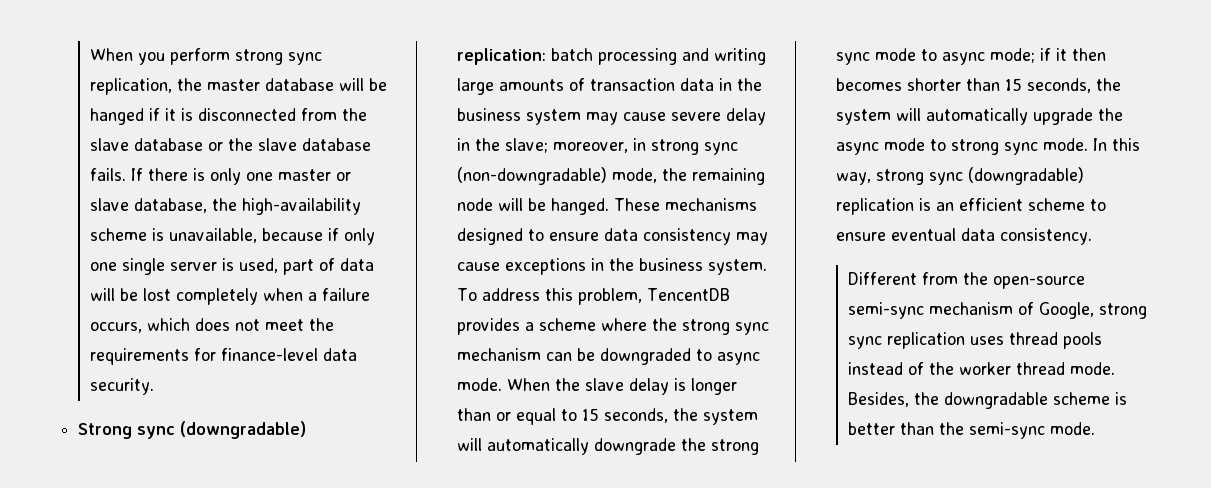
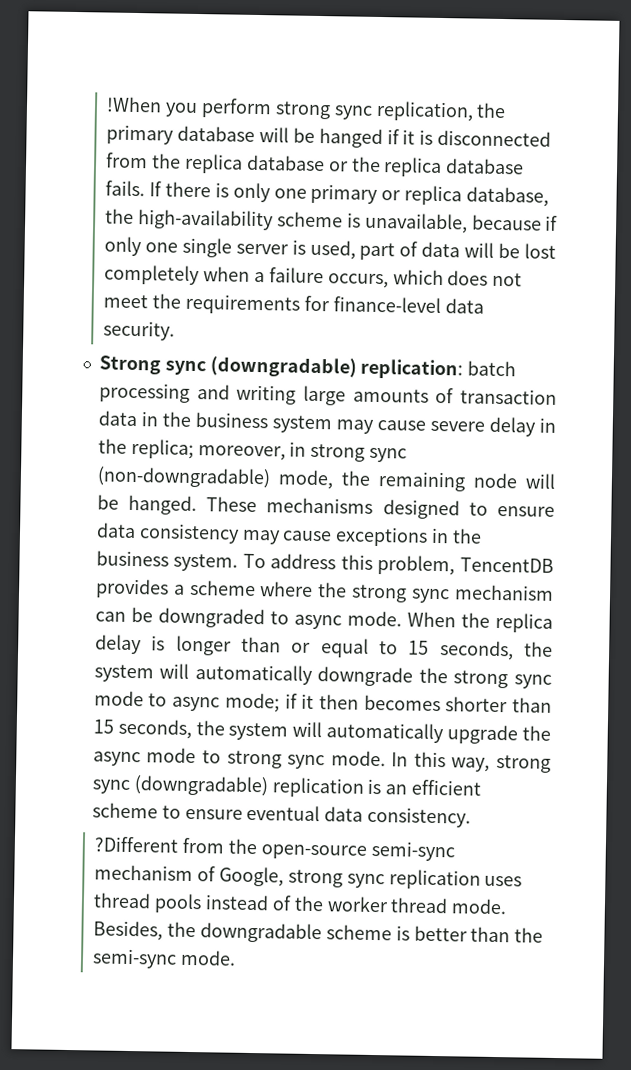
[89,48,133,61] When -> [106,96,163,113] !When
[206,79,260,91] master -> [106,124,175,145] primary
[89,138,129,151] slave -> [183,153,243,174] replica
[257,138,297,151] slave -> [383,157,443,178] replica
[277,169,351,181] [89,198,129,211] master or slave -> [310,183,463,206] primary or replica
[505,138,549,153] slave; -> [130,438,194,459] replica;
[585,378,625,391] slave -> [494,612,553,633] replica
[847,272,917,285] Different -> [94,836,180,853] ?Different

